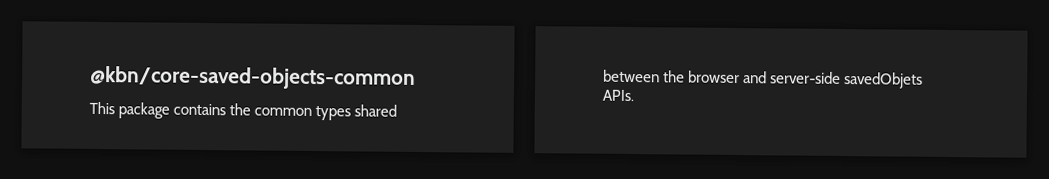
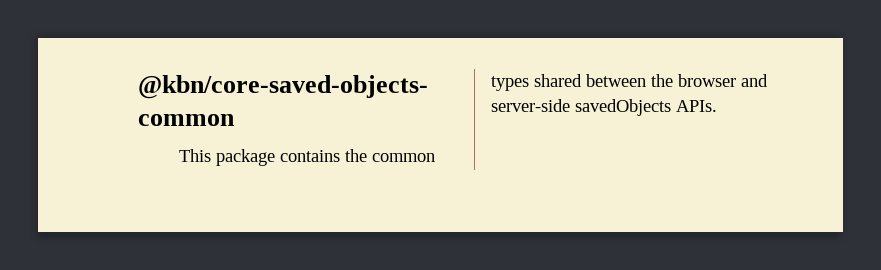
[844,72,924,89] savedObjets -> [575,99,671,116] savedObjects

